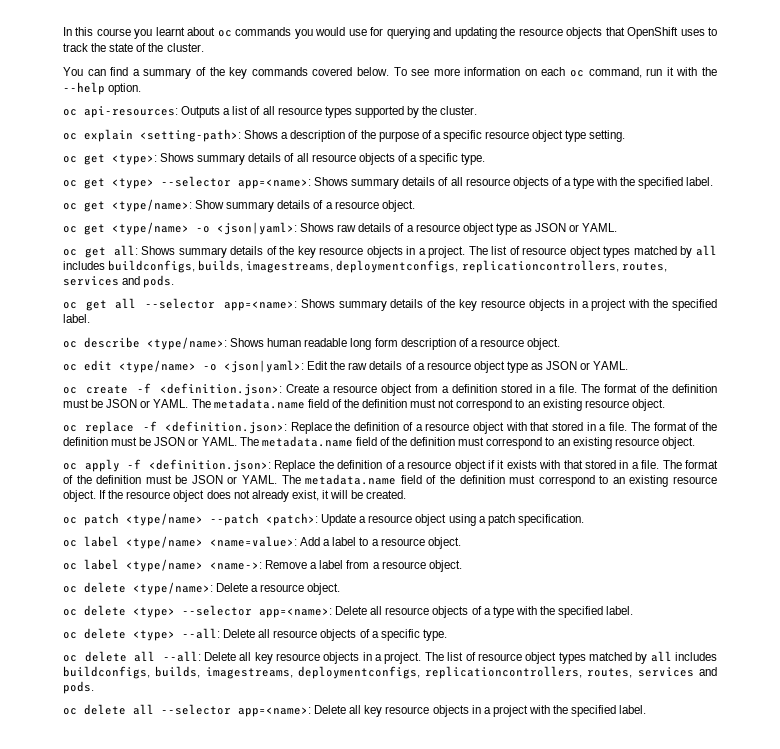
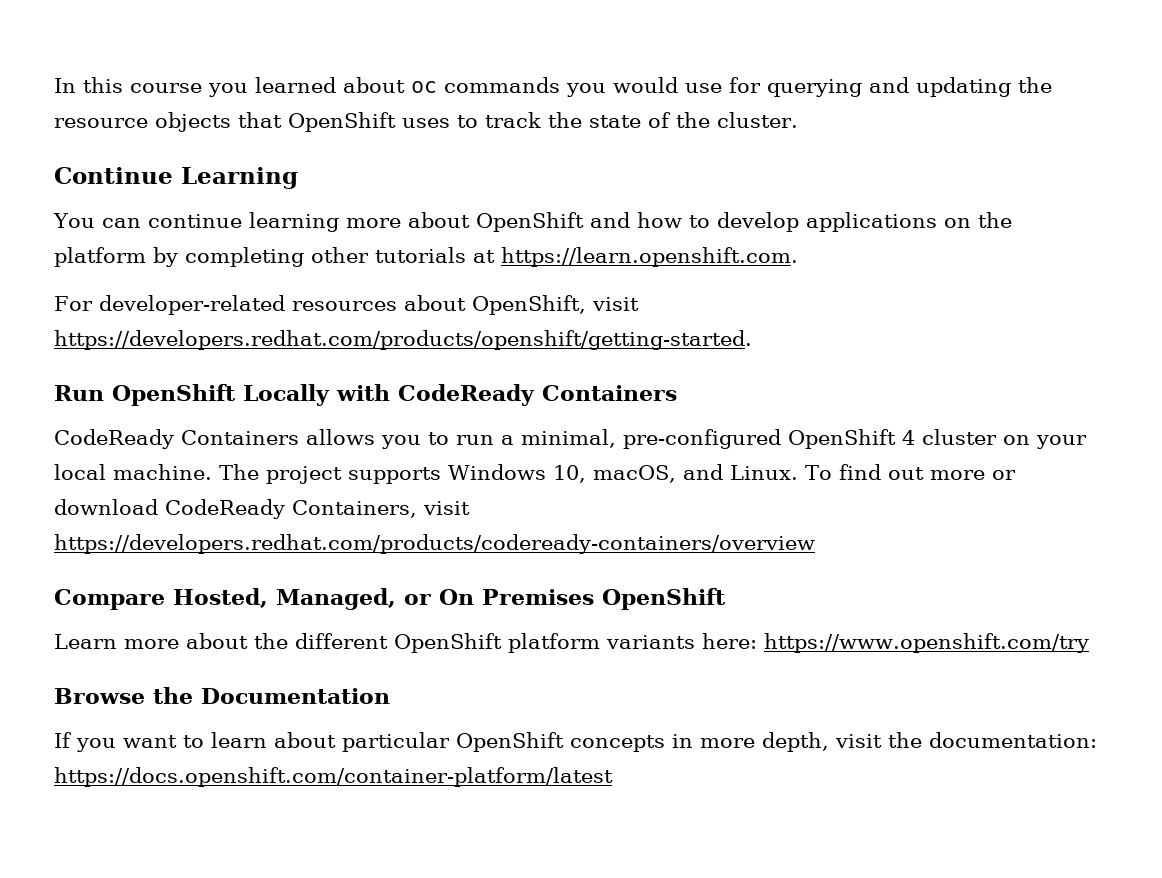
[155,27,185,36] learnt -> [255,77,336,93] learned
(204, 47) none -> [54,167,298,189] // Continue Learning
[110,67,717,79] [63,82,142,95] [63,106,478,118] [63,129,626,142] [63,153,486,165] [63,176,714,189] [63,199,415,212] [63,222,618,235] [63,245,717,258] [63,260,667,273] [63,275,175,288] [63,298,717,311] [63,314,90,323] [63,337,561,350] [63,360,629,373] [63,383,717,396] [63,398,665,411] [63,421,717,434] [63,436,695,449] [63,459,718,472] [63,474,717,487] [63,490,407,502] [63,513,584,526] [63,536,461,549] [63,559,462,572] [63,582,341,595] [63,605,634,618] [63,628,447,641] [63,651,717,664] [63,666,718,679] [63,681,94,694] [63,704,647,717] find a summary of the key commands covered below. To see more information on each oc command, run it with the --help option. // oc api-resources: Outputs a list of all resource types supported by the cluster. // oc explain <setting-path>: Shows a description of the purpose of a specific resource object type setting. // oc get <type>: Shows summary details of all resource objects of a specific type. // oc get <type> --selector app=<name>: Shows summary details of all resource objects of a type with the specified label. // oc get <type/name>: Show summary details of a resource object. // oc get <type/name> -o <json|yaml>: Shows raw details of a resource object type as JSON or YAML. // oc get all: Shows summary details of the key resource objects in a project. The list of resource object types matched by all includes buildconfigs, builds, imagestreams, deploymentconfigs, replicationcontrollers, routes, services and pods. // oc get all --selector app=<name>: Shows summary details of the key resource objects in a project with the specified label. // oc describe <type/name>: Shows human readable long form description of a resource object. // oc edit <type/name> -o <json|yaml>: Edit the raw details of a resource object type as JSON or YAML. // oc create -f <definition.json>: Create a resource object from a definition stored in a file. The format of the definition must be JSON or YAML. The metadata.name field of the definition must not correspond to an existing resource object. // oc replace -f <definition.json>: Replace the definition of a resource object with that stored in a file. The format of the definition must be JSON or YAML. The metadata.name field of the definition must correspond to an existing resource object. // oc apply -f <definition.json>: Replace the definition of a resource object if it exists with that stored in a file. The format of the definition must be JSON or YAML. The metadata.name field of the definition must correspond to an existing resource object. If the resource object does not already exist, it will be created. // oc patch <type/name> --patch <patch>: Update a resource object using a patch specification. // oc label <type/name> <name=value>: Add a label to a resource object. // oc label <type/name> <name->: Remove a label from a resource object. // oc delete <type/name>: Delete a resource object. // oc delete <type> --selector app=<name>: Delete all resource objects of a type with the specified label. // oc delete <type> --all: Delete all resource objects of a specific type. // oc delete all --all: Delete all key resource objects in a project. The list of resource object types matched by all includes buildconfigs, builds, imagestreams, deploymentconfigs, replicationcontrollers, routes, services and pods. // oc delete all --selector app=<name>: Delete all key resource objects in a project with the specified label. -> [147,212,1012,232] [54,247,798,267] [54,295,639,315] [54,330,752,350] [54,384,677,406] [54,429,1087,449] [54,464,1016,484] [54,499,470,519] [54,534,815,554] [54,588,726,610] [54,633,1089,653] [54,687,390,704] [54,732,1097,752] [54,767,613,787] continue learning more about OpenShift and how to develop applications on the platform by completing other tutorials at https://learn.openshift.com. // For developer-related resources about OpenShift, visit https://developers.redhat.com/products/openshift/getting-started. // Run OpenShift Locally with CodeReady Containers // CodeReady Containers allows you to run a minimal, pre-configured OpenShift 4 cluster on your local machine. The project supports Windows 10, macOS, and Linux. To find out more or download CodeReady Containers, visit https://developers.redhat.com/products/codeready-containers/overview // Compare Hosted, Managed, or On Premises OpenShift // Learn more about the different OpenShift platform variants here: https://www.openshift.com/try // Browse the Documentation // If you want to learn about particular OpenShift concepts in more depth, visit the documentation: https://docs.openshift.com/container-platform/latest

